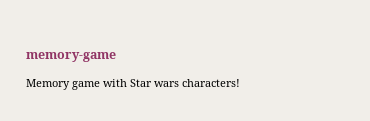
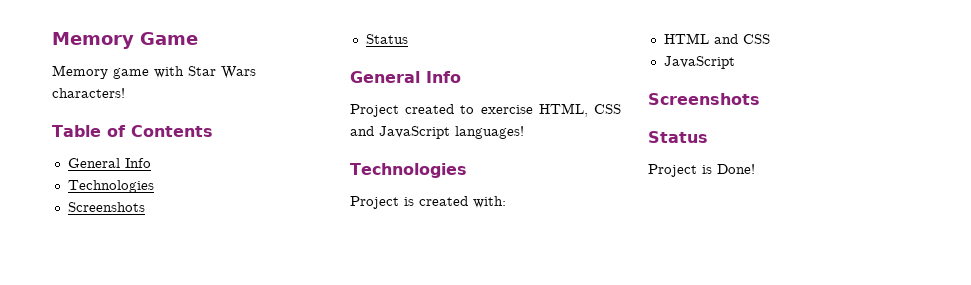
[26,52,116,62] memory-game -> [52,32,198,49] Memory Game
[154,81,179,87] wars -> [221,66,256,79] Wars
(240, 83) none -> [52,125,213,137] [67,158,151,168] [67,180,154,193] [67,202,145,212] [365,34,408,44] [350,71,461,83] [350,103,621,117] [350,126,524,139] [350,163,467,178] [350,196,506,209] [663,33,770,44] [663,56,735,69] [648,93,760,105] [648,131,708,143] [648,164,755,177] // Table of Contents // General Info // Technologies // Screenshots // Status // General Info // Project created to exercise HTML, CSS and JavaScript languages! // Technologies // Project is created with: // HTML and CSS // JavaScript // Screenshots // Status // Project is Done!

